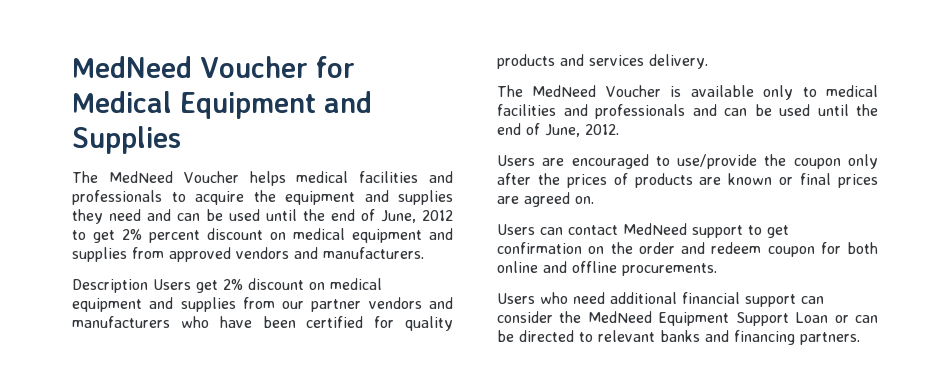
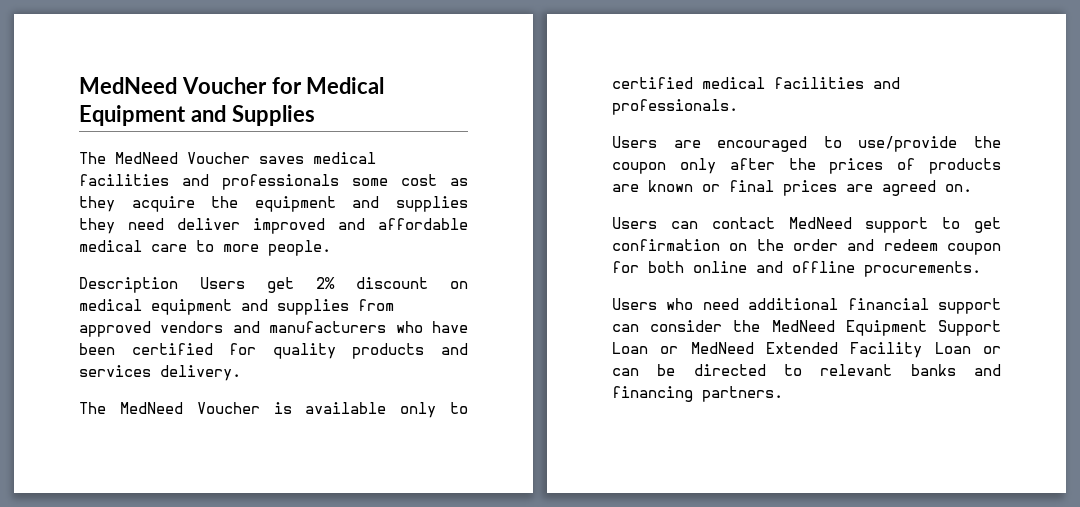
[249,171,453,186] [72,190,186,205] helps medical facilities and professionals to -> [259,152,376,164] [79,174,468,190] [79,196,115,212] saves medical facilities and professionals some cost as they
[147,209,453,223] [72,228,453,243] [72,247,424,262] and can be used until the end of June, 2012 to get 2% percent discount on medical equipment and supplies from approved vendors and manufacturers. -> [177,218,468,234] [79,240,331,256] deliver improved and affordable medical care to more people.
[282,299,362,312] our partner -> [79,321,151,337] approved
[826,85,878,97] [497,104,878,119] [497,123,619,137] medical facilities and professionals and can be used until the end of June, 2012. -> [612,77,900,89] [612,99,738,115] certified medical facilities and professionals.
(849, 319) none -> [690,342,1001,358] MedNeed Extended Facility Loan or

